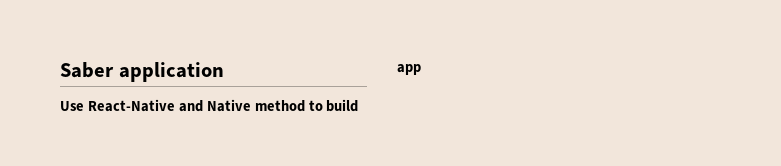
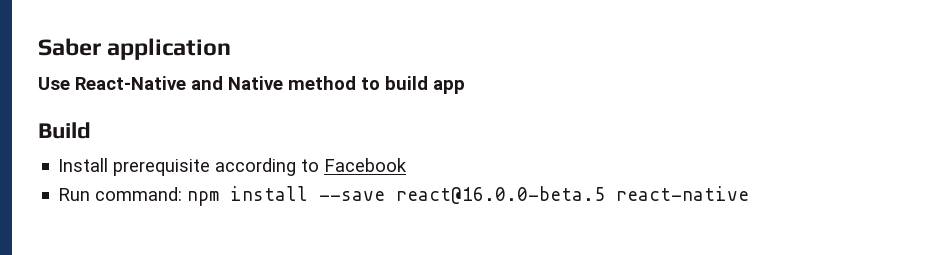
(421, 69) none -> [38,122,91,139] [58,158,408,176] [58,186,750,206] // Build // Install prerequisite according to Facebook // Run command: npm install --save react@16.0.0-beta.5 react-native

